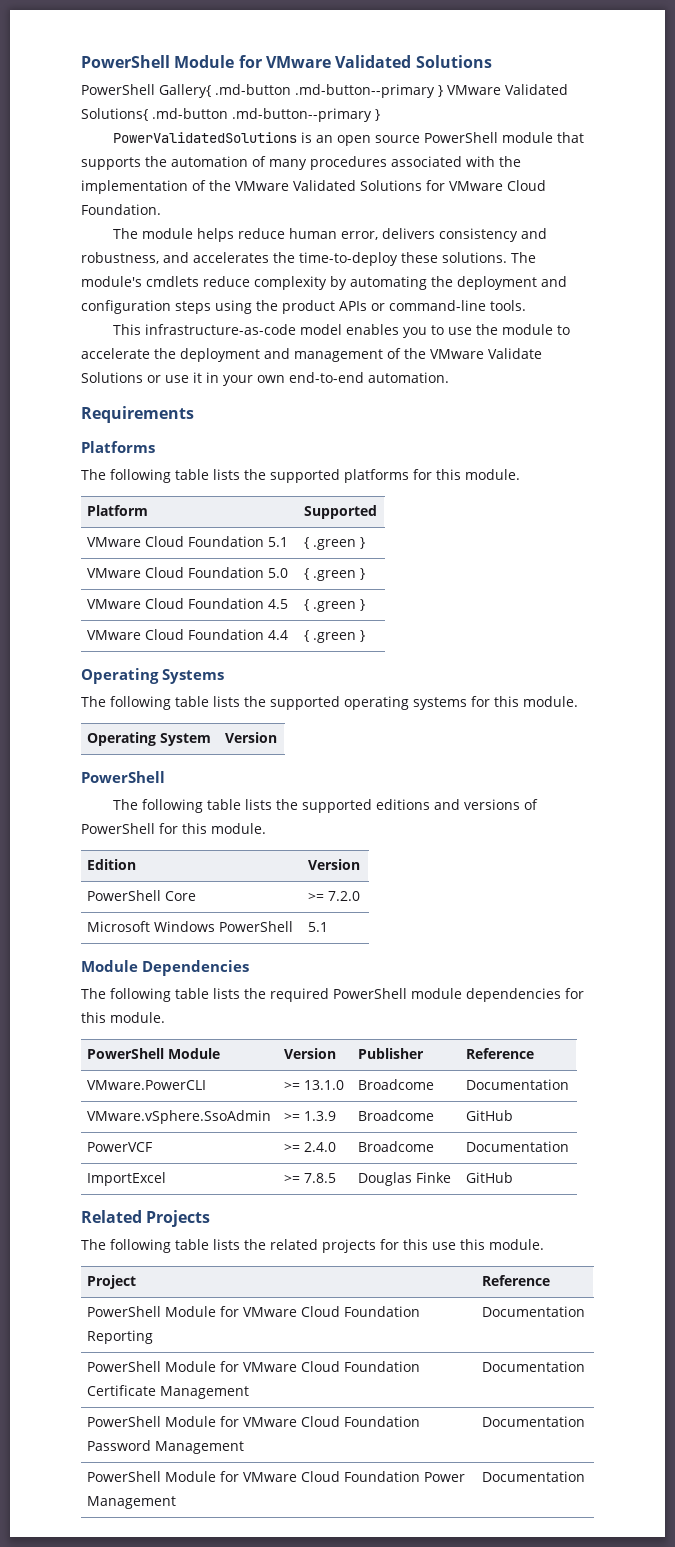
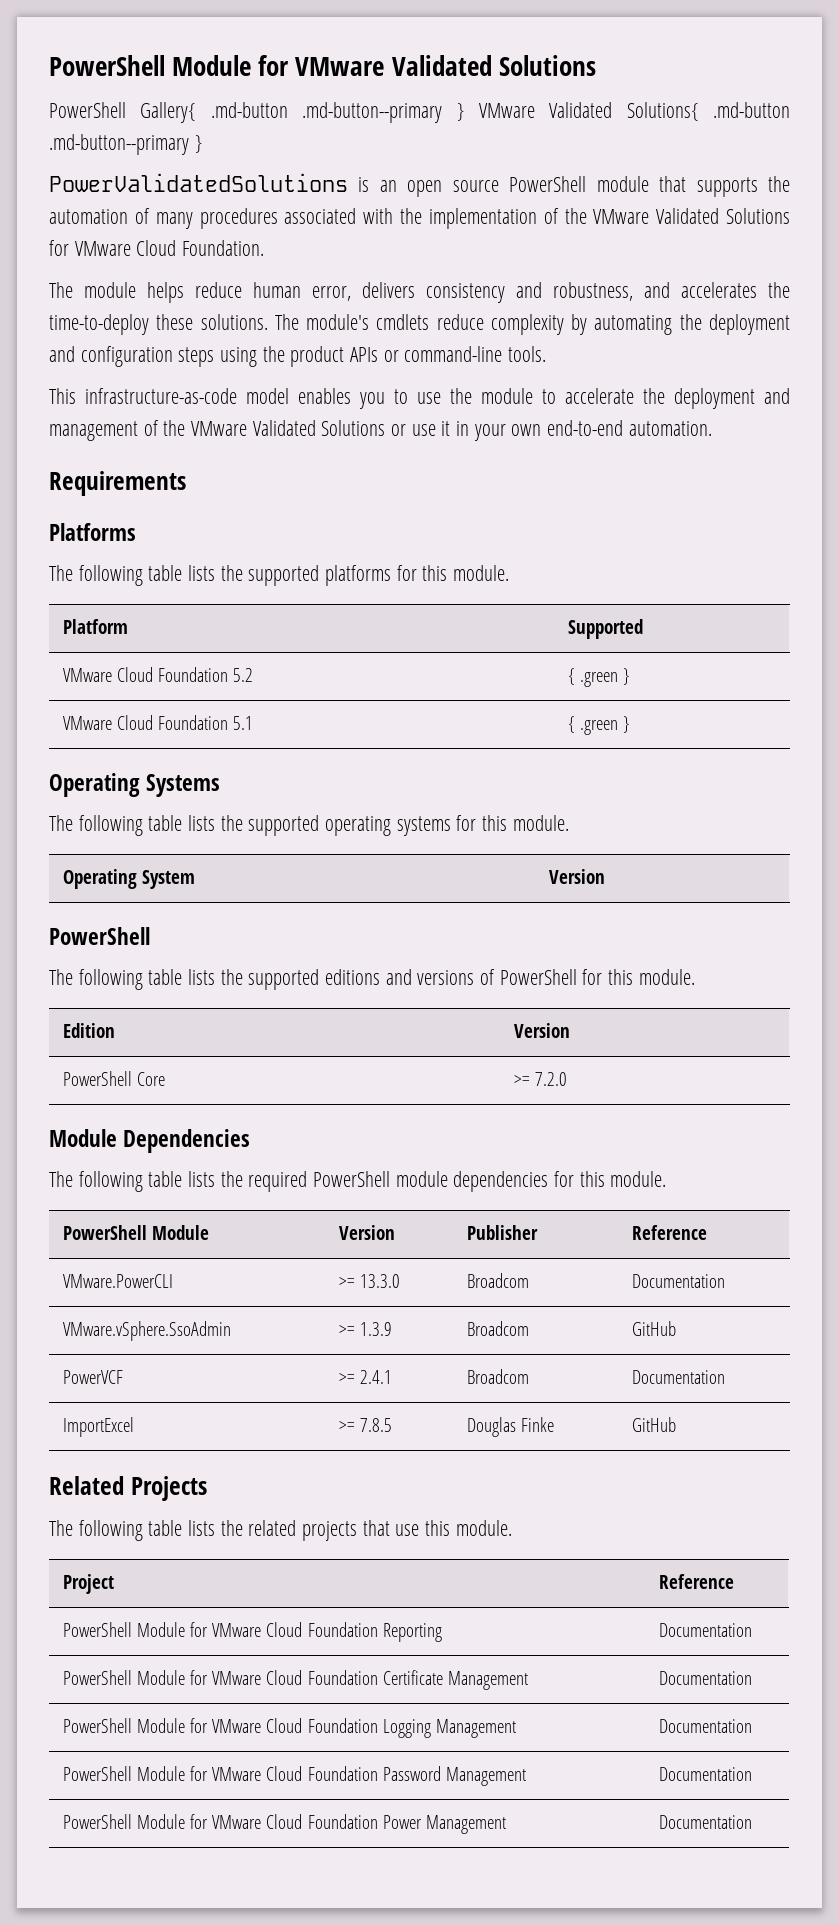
[488,348,542,359] Validate -> [252,420,316,436] Validated
[268,537,289,547] [304,537,366,550] [87,567,289,578] [304,568,366,581] [87,598,289,609] [304,599,366,612] [87,629,289,640] 5.1 | { .green } // VMware Cloud Foundation 5.0 | { .green } // VMware Cloud Foundation 4.5 | { .green } // VMware Cloud Foundation 4.4 -> [233,668,254,682] [567,668,631,687] [62,715,254,730] 5.2 | { .green } // VMware Cloud Foundation 5.1
[87,921,294,932] [308,922,329,932] // Microsoft Windows PowerShell | 5.1 -> (568, 1079) none
[304,1080,345,1090] [358,1079,435,1090] 13.1.0 | Broadcome -> [360,1274,401,1288] [466,1273,529,1288] 13.3.0 | Broadcom
[358,1110,435,1121] Broadcome -> [466,1321,529,1336] Broadcom
[304,1142,337,1152] [358,1141,435,1152] 2.4.0 | Broadcome -> [360,1370,393,1384] [466,1369,529,1384] 2.4.1 | Broadcom
[380,1239,428,1250] for this -> [362,1520,390,1536] that
(586, 1366) none -> [62,1718,516,1738] [658,1719,752,1733] // PowerShell Module for VMware Cloud Foundation Logging Management | Documentation

